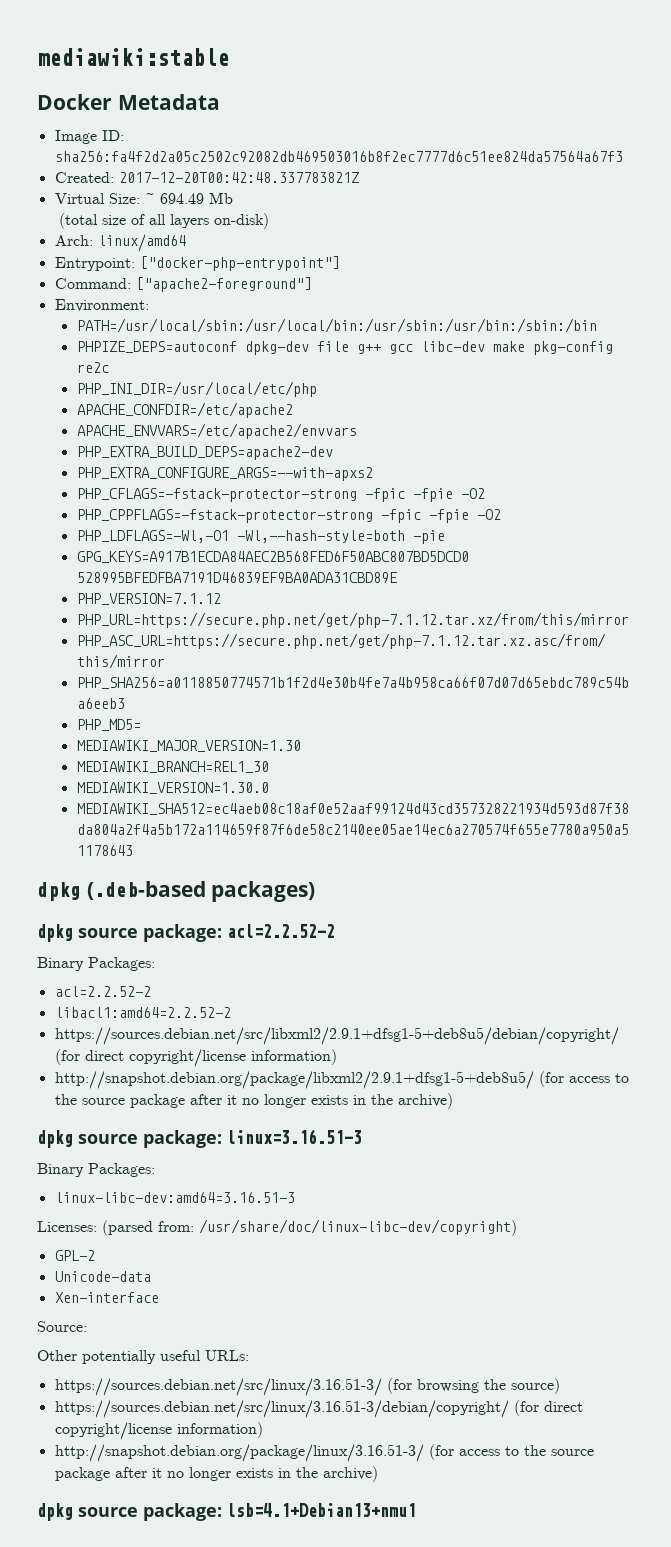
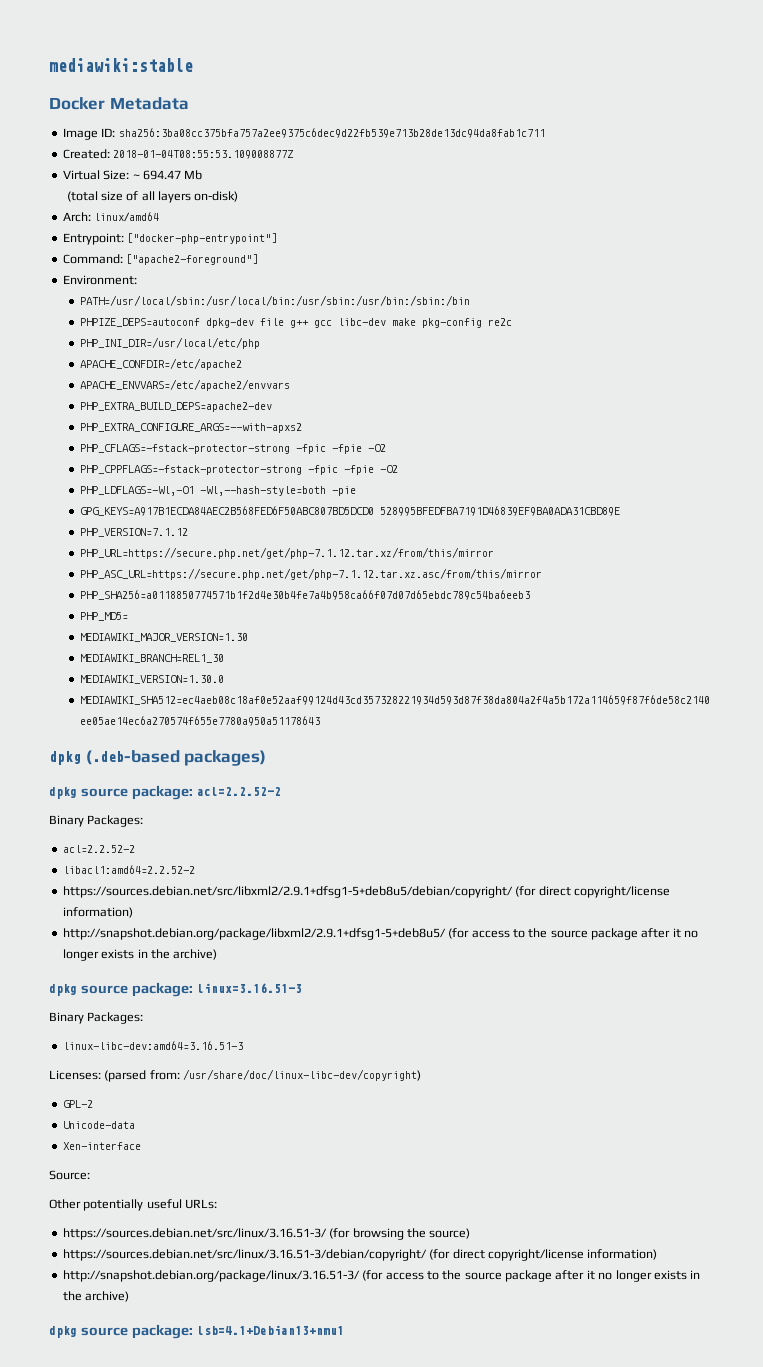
[54,151,623,162] sha256:fa4f2d2a05c2502c92082db469503016b8f2ec7777d6c51ee824da57564a67f3 -> [118,128,545,138] sha256:3ba08cc375bfa757a2ee9375c6dec9d22fb539e713b28de13dc94da8fab1c711
[118,172,360,183] 2017-12-20T00:42:48.337783821Z -> [113,150,295,159] 2018-01-04T08:55:53.109008877Z
[159,193,204,204] 694.49 -> [142,170,181,180] 694.47

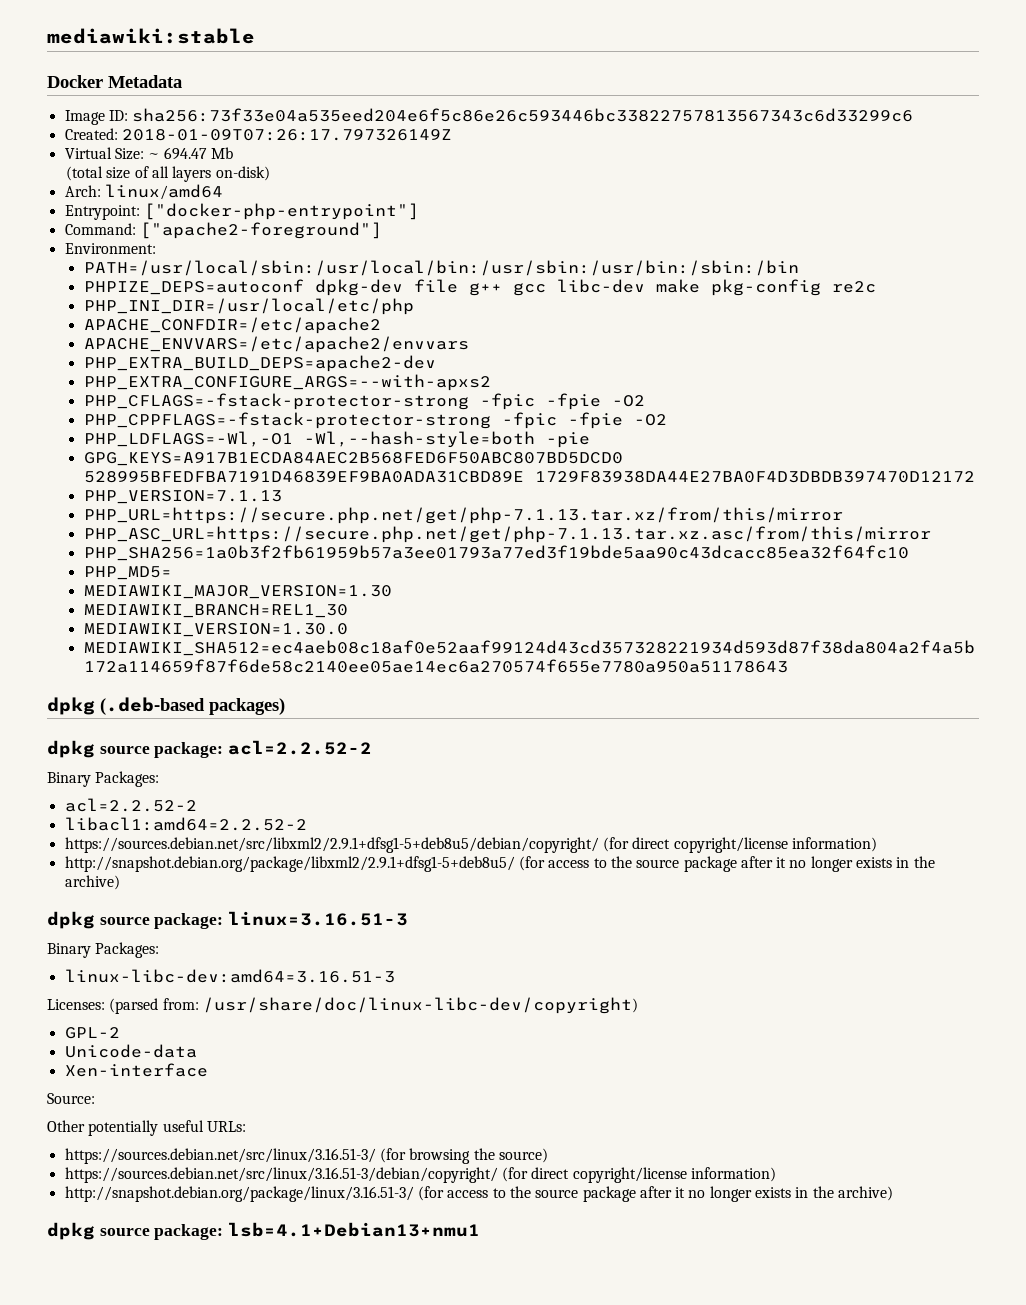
[118,128,545,138] sha256:3ba08cc375bfa757a2ee9375c6dec9d22fb539e713b28de13dc94da8fab1c711 -> [132,108,914,122] sha256:73f33e04a535eed204e6f5c86e26c593446bc33822757813567343c6d33299c6
[113,150,295,159] 2018-01-04T08:55:53.109008877Z -> [121,129,452,141] 2018-01-09T07:26:17.797326149Z
[80,528,189,537] [80,547,495,559] [80,568,543,580] [80,590,531,600] // PHP_VERSION=7.1.12 // PHP_URL=https://secure.php.net/get/php-7.1.12.tar.xz/from/this/mirror // PHP_ASC_URL=https://secure.php.net/get/php-7.1.12.tar.xz.asc/from/this/mirror // PHP_SHA256=a0118850774571b1f2d4e30b4fe7a4b958ca66f07d07d65ebdc789c54ba6eeb3 -> [534,471,975,483] [83,490,282,504] [83,507,843,524] [83,526,931,543] [83,545,909,561] 1729F83938DA44E27BA0F4D3DBDB397470D12172 // PHP_VERSION=7.1.13 // PHP_URL=https://secure.php.net/get/php-7.1.13.tar.xz/from/this/mirror // PHP_ASC_URL=https://secure.php.net/get/php-7.1.13.tar.xz.asc/from/this/mirror // PHP_SHA256=1a0b3f2fb61959b57a3ee01793a77ed3f19bde5aa90c43dcacc85ea32f64fc10

